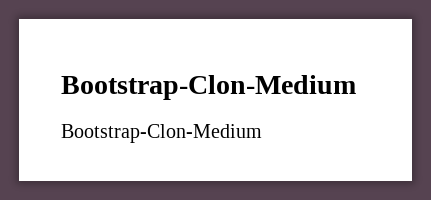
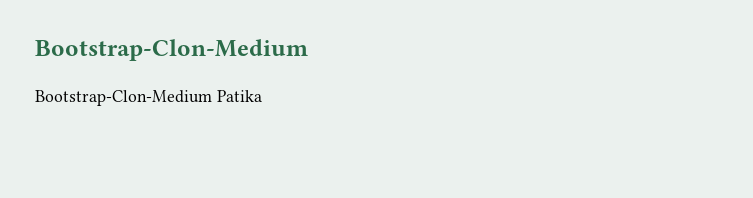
(262, 133) none -> [216,90,262,102] Patika

